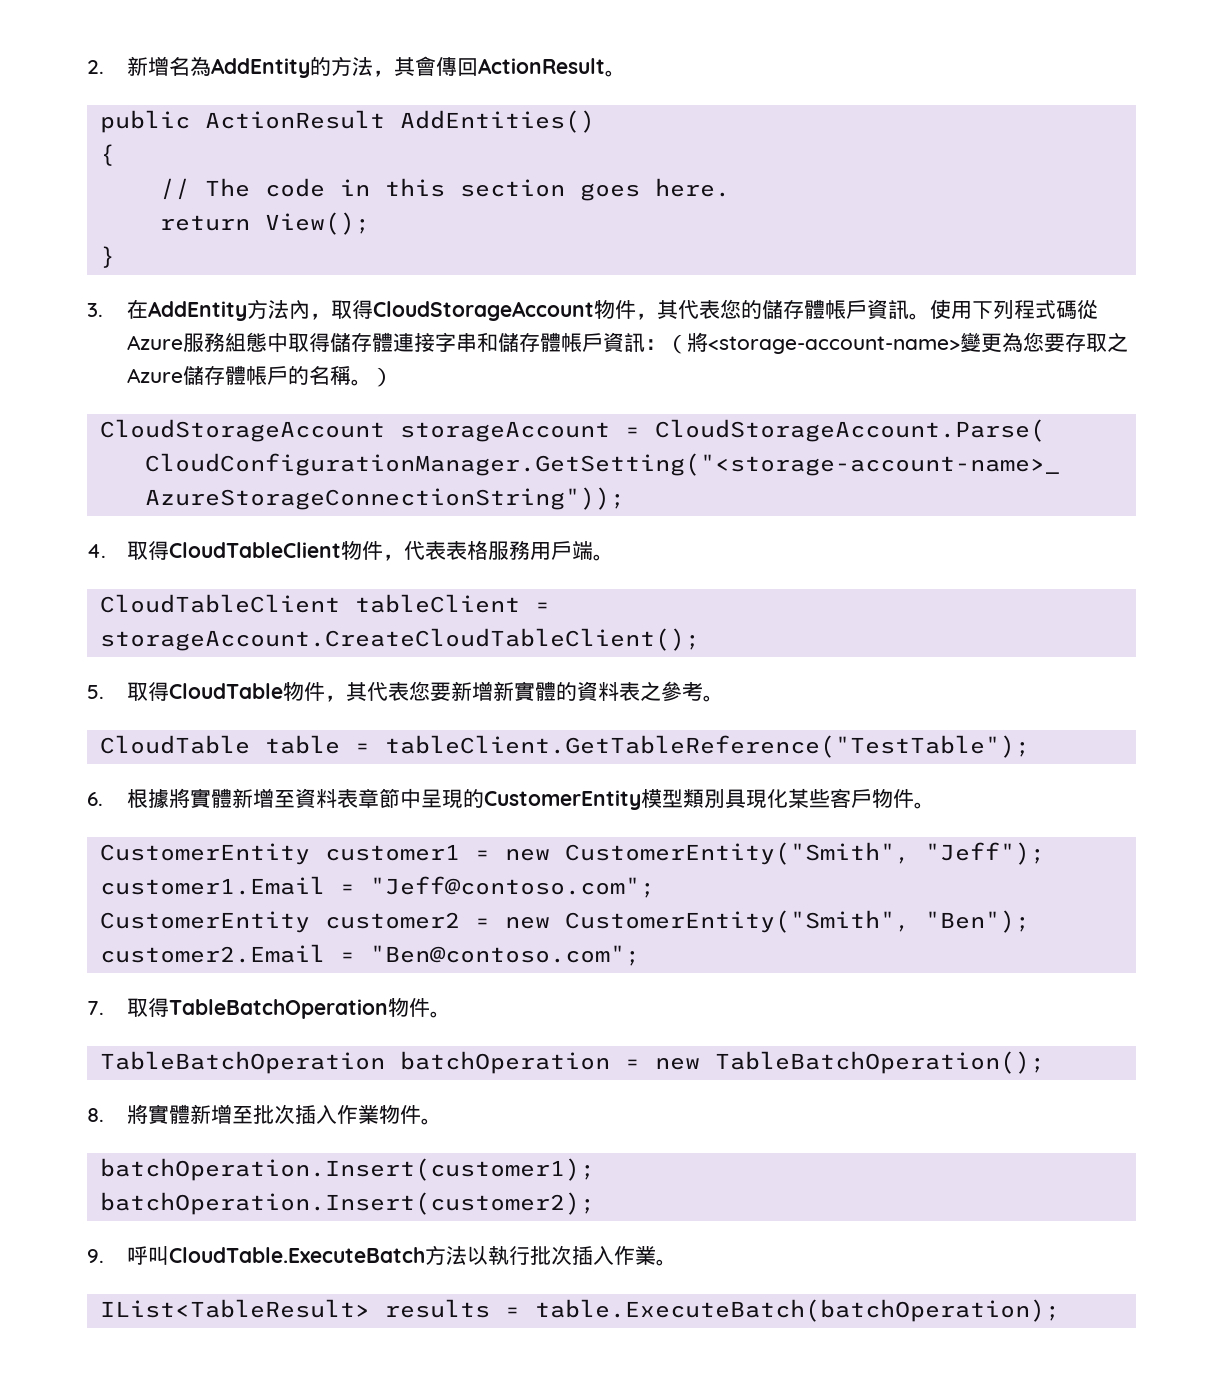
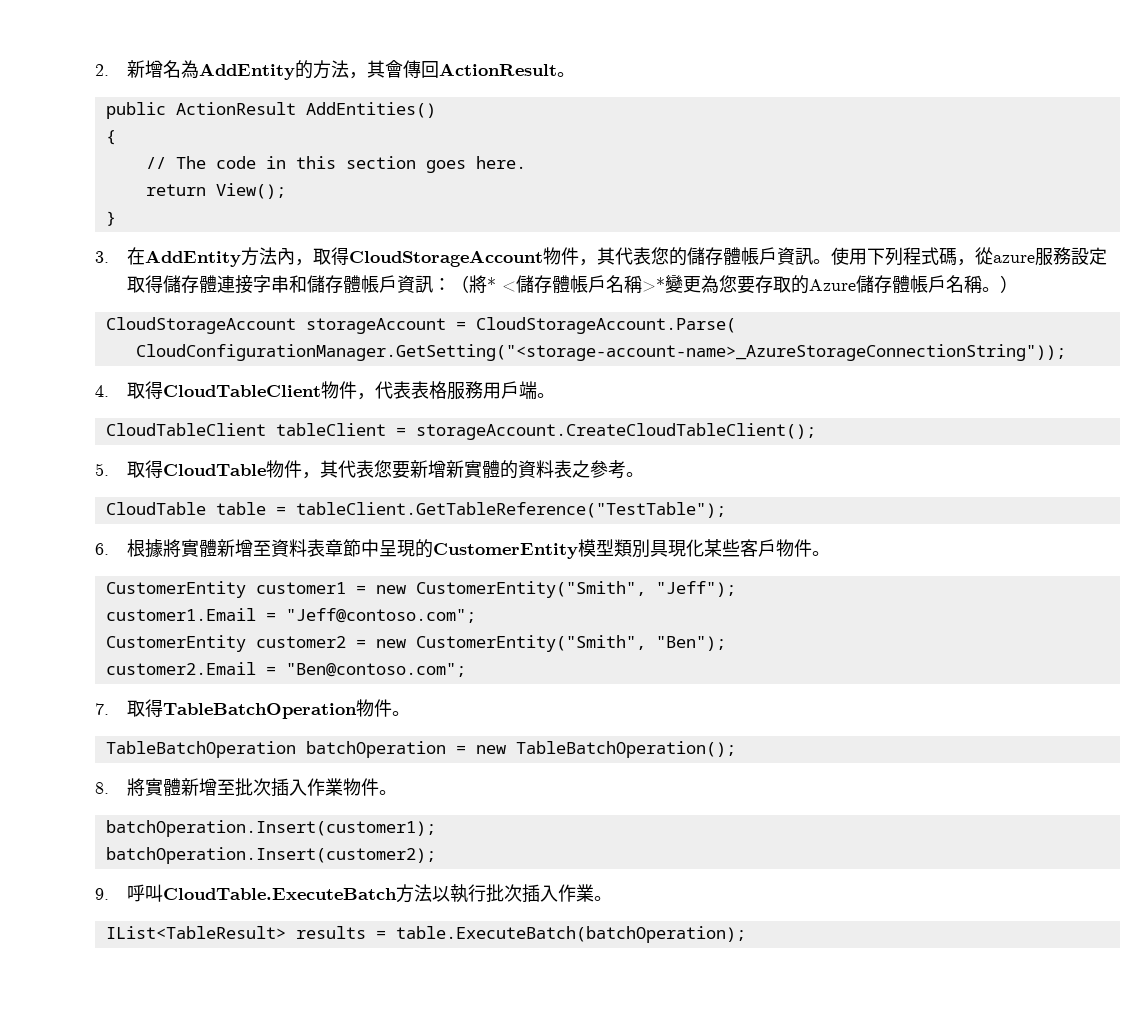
[1076,299,1098,319] [126,332,288,353] 從Azure服務組態中 -> [956,247,1107,266] ，從azure服務設定
[707,336,960,354] <storage-account-name> -> [486,275,665,293] * <儲存體帳戶名稱>*
[1106,333,1128,352] 之 -> [790,275,809,294] 的
[287,366,309,385] 的 -> (946, 284) none

